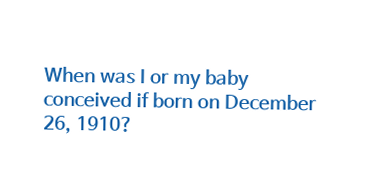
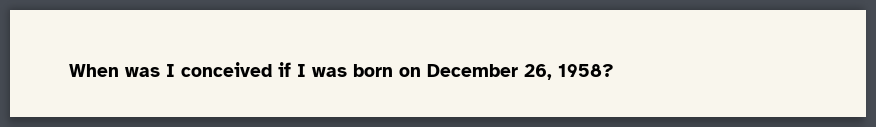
[149,69,250,92] [43,90,149,109] or my baby conceived if -> [181,62,347,77] conceived if I was
[75,116,134,133] 1910? -> [558,64,614,77] 1958?

